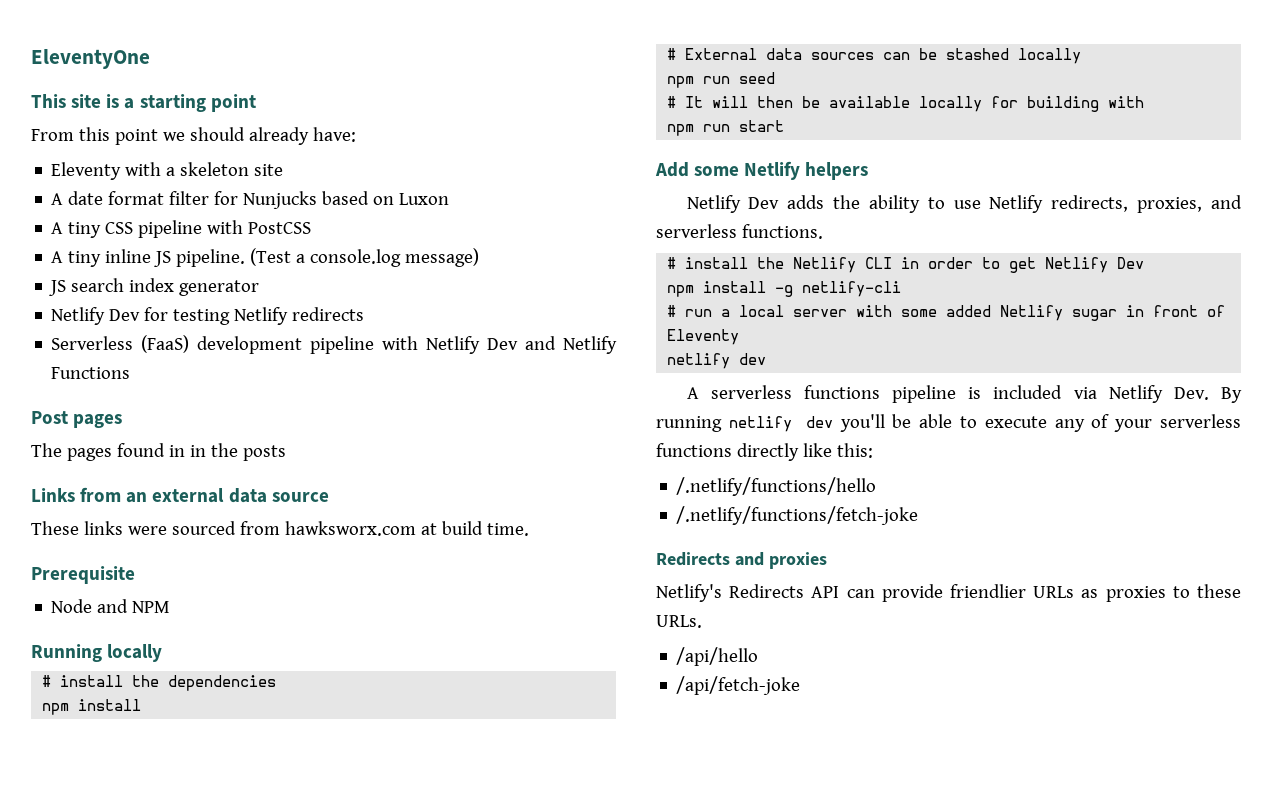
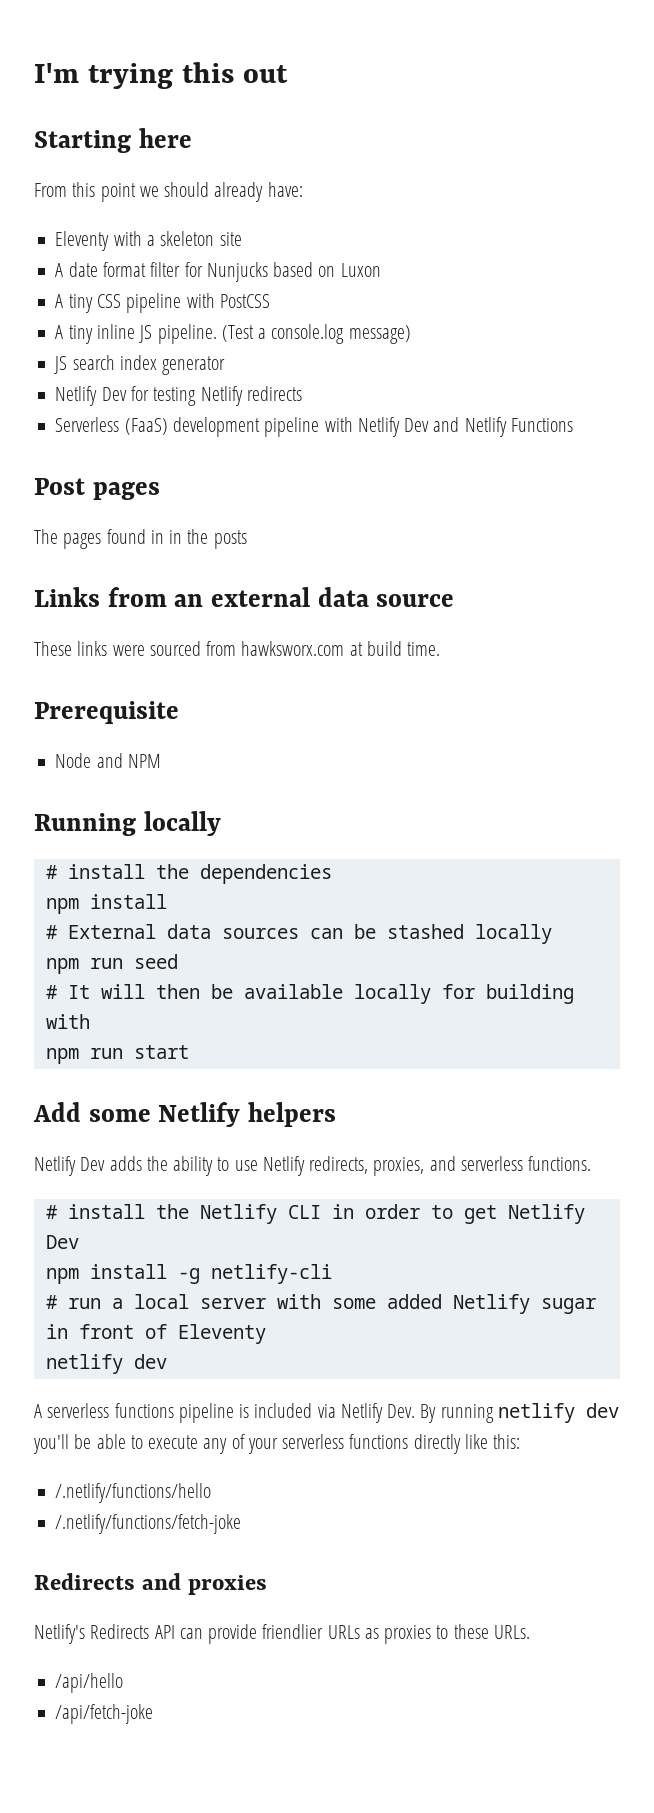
[31,49,150,69] [31,94,256,112] EleventyOne // This site is a starting point -> [34,62,288,89] [34,128,192,153] I'm trying this out // Starting here

